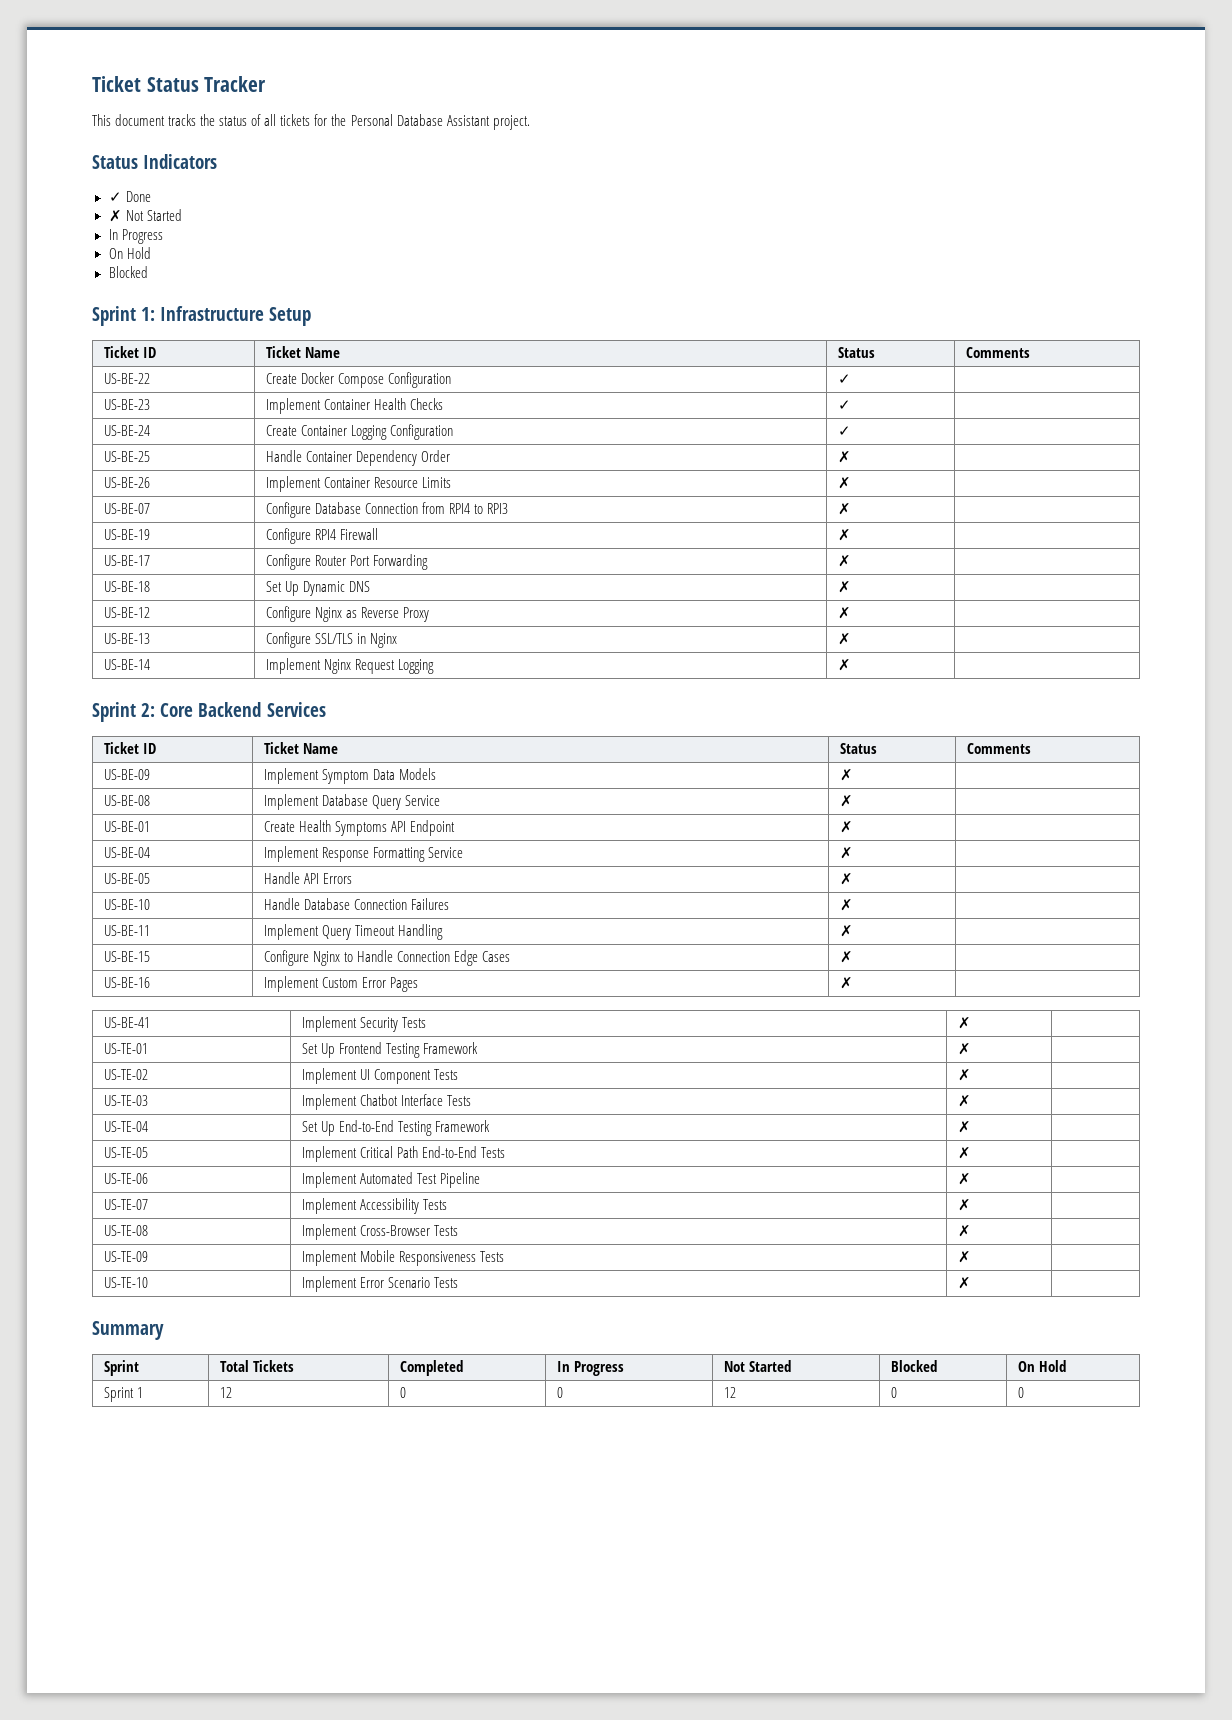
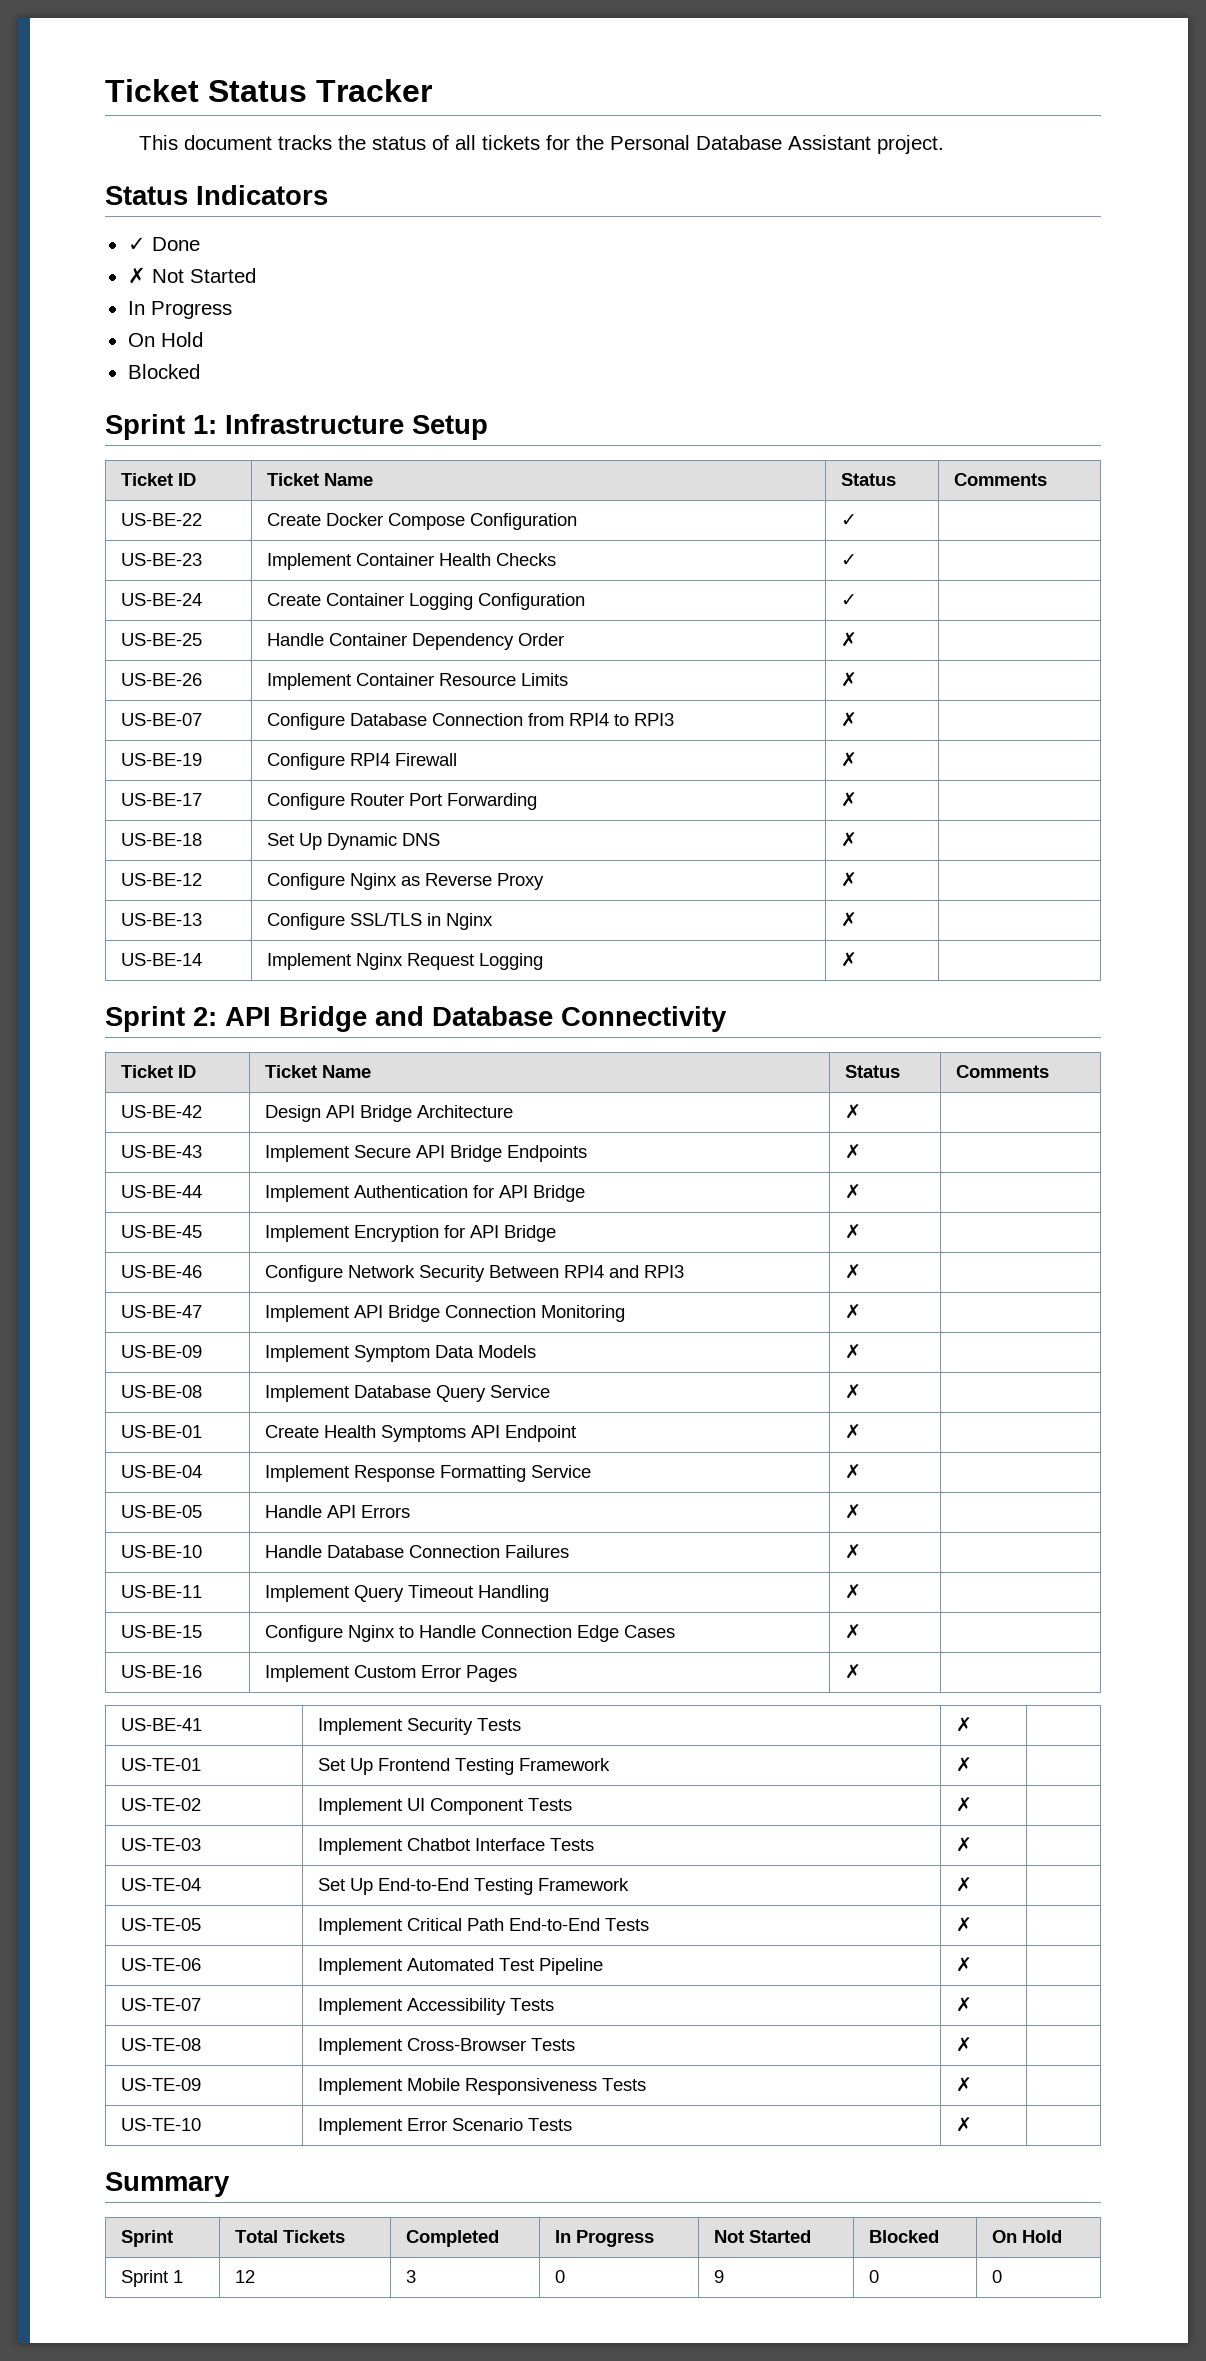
[160,702,326,717] [103,742,156,754] [263,742,338,754] [839,743,877,754] [966,743,1031,754] Core Backend Services // Ticket ID | Ticket Name | Status | Comments -> [225,1006,727,1032] [121,1065,197,1078] [265,1065,372,1078] [845,1065,901,1078] [956,1065,1050,1078] [121,1105,203,1118] [265,1105,514,1122] [845,1104,862,1119] [121,1145,203,1158] [265,1145,588,1162] [845,1144,862,1159] [121,1185,203,1198] [265,1185,586,1202] [845,1184,862,1199] [121,1225,203,1238] [265,1225,557,1242] [845,1224,862,1239] [121,1265,203,1278] [265,1265,685,1282] [845,1264,862,1279] [121,1305,203,1318] [265,1305,626,1322] [845,1304,862,1319] API Bridge and Database Connectivity // Ticket ID | Ticket Name | Status | Comments // US-BE-42 | Design API Bridge Architecture | ✗ | // US-BE-43 | Implement Secure API Bridge Endpoints | ✗ | // US-BE-44 | Implement Authentication for API Bridge | ✗ | // US-BE-45 | Implement Encryption for API Bridge | ✗ | // US-BE-46 | Configure Network Security Between RPI4 and RPI3 | ✗ | // US-BE-47 | Implement API Bridge Connection Monitoring | ✗ |
[399,1387,406,1398] [556,1387,563,1398] [723,1387,736,1398] 0 | 0 | 12 -> [406,2270,417,2283] [555,2270,566,2283] [714,2270,725,2283] 3 | 0 | 9

